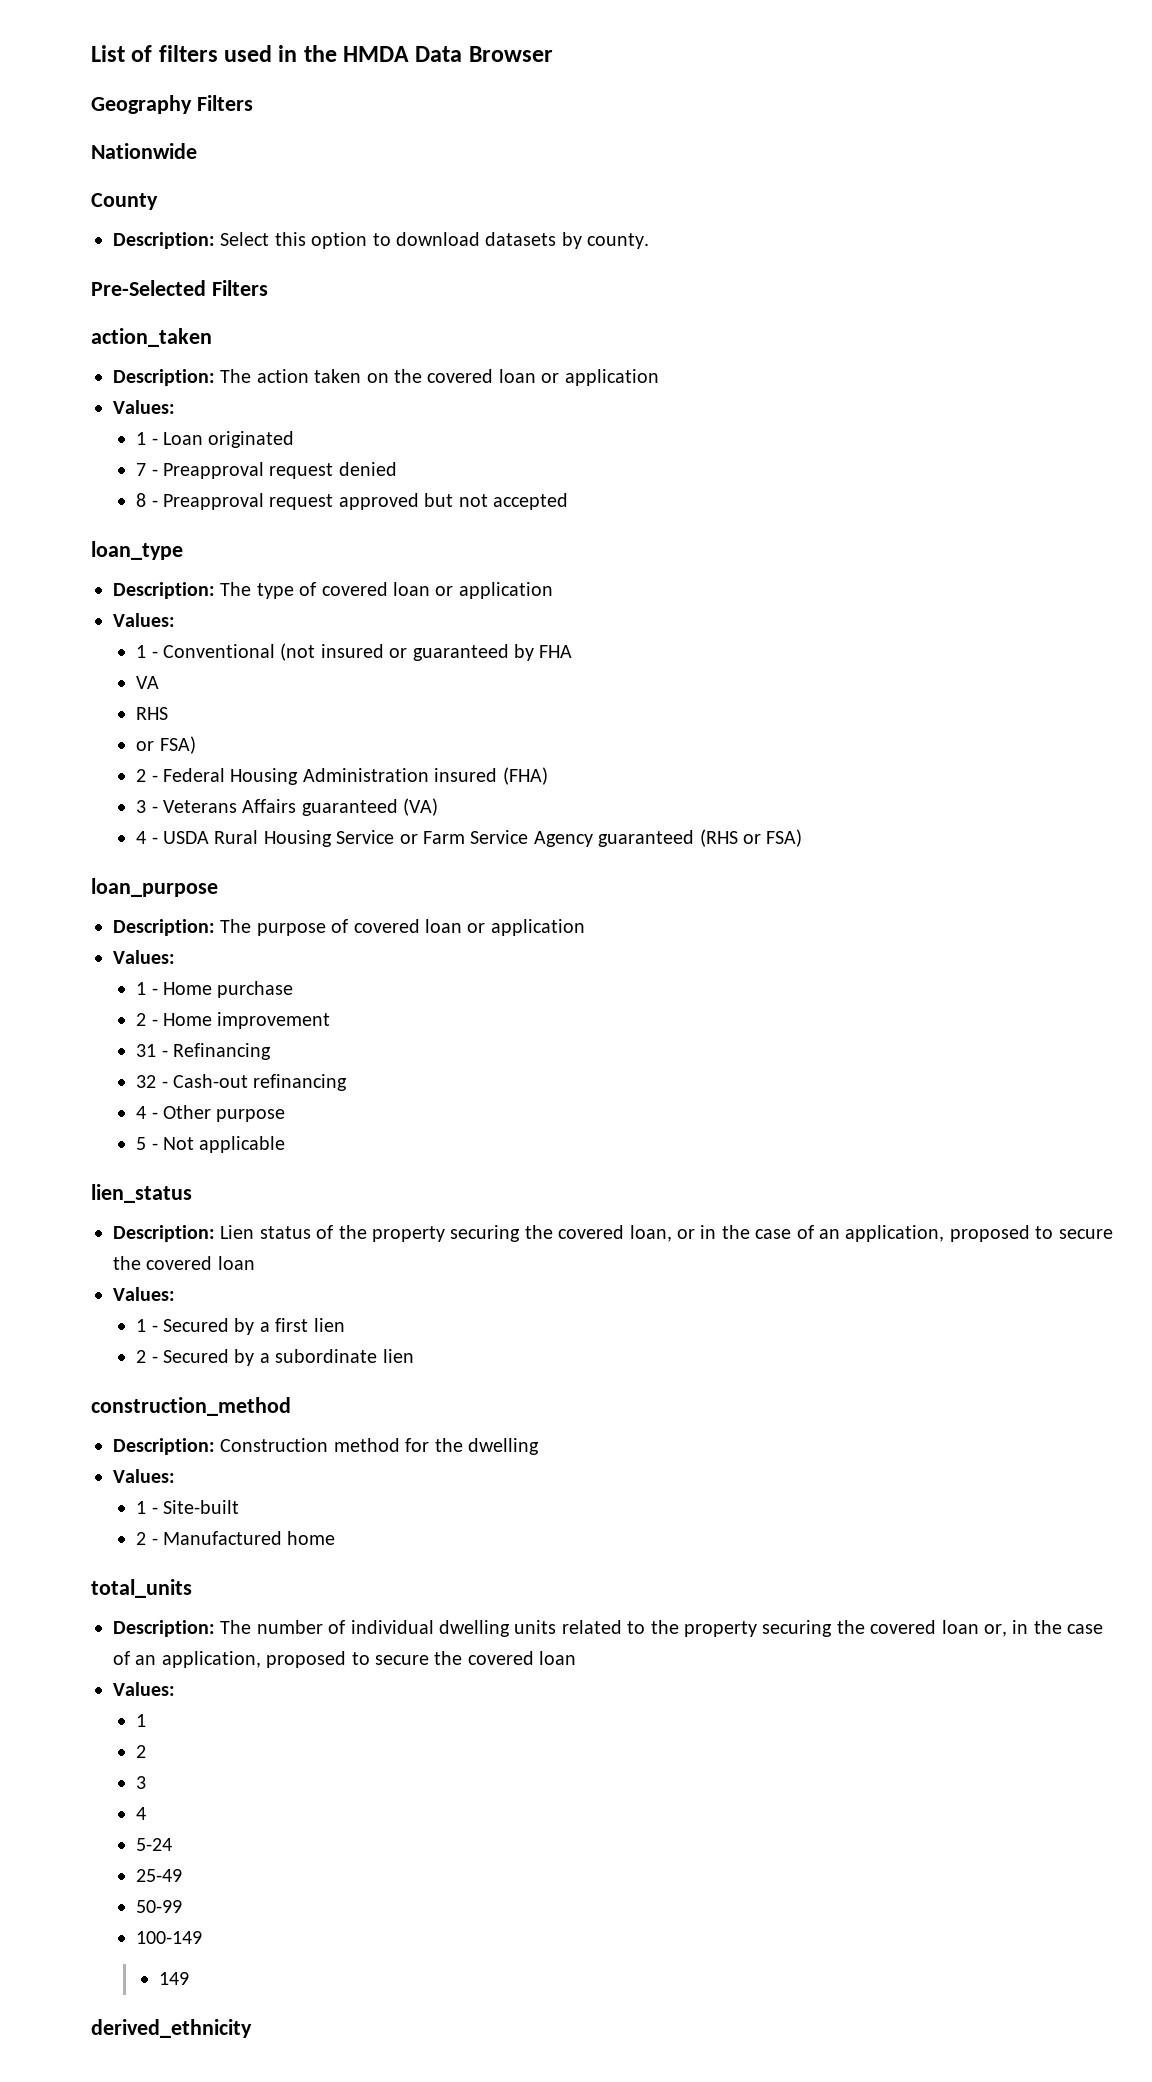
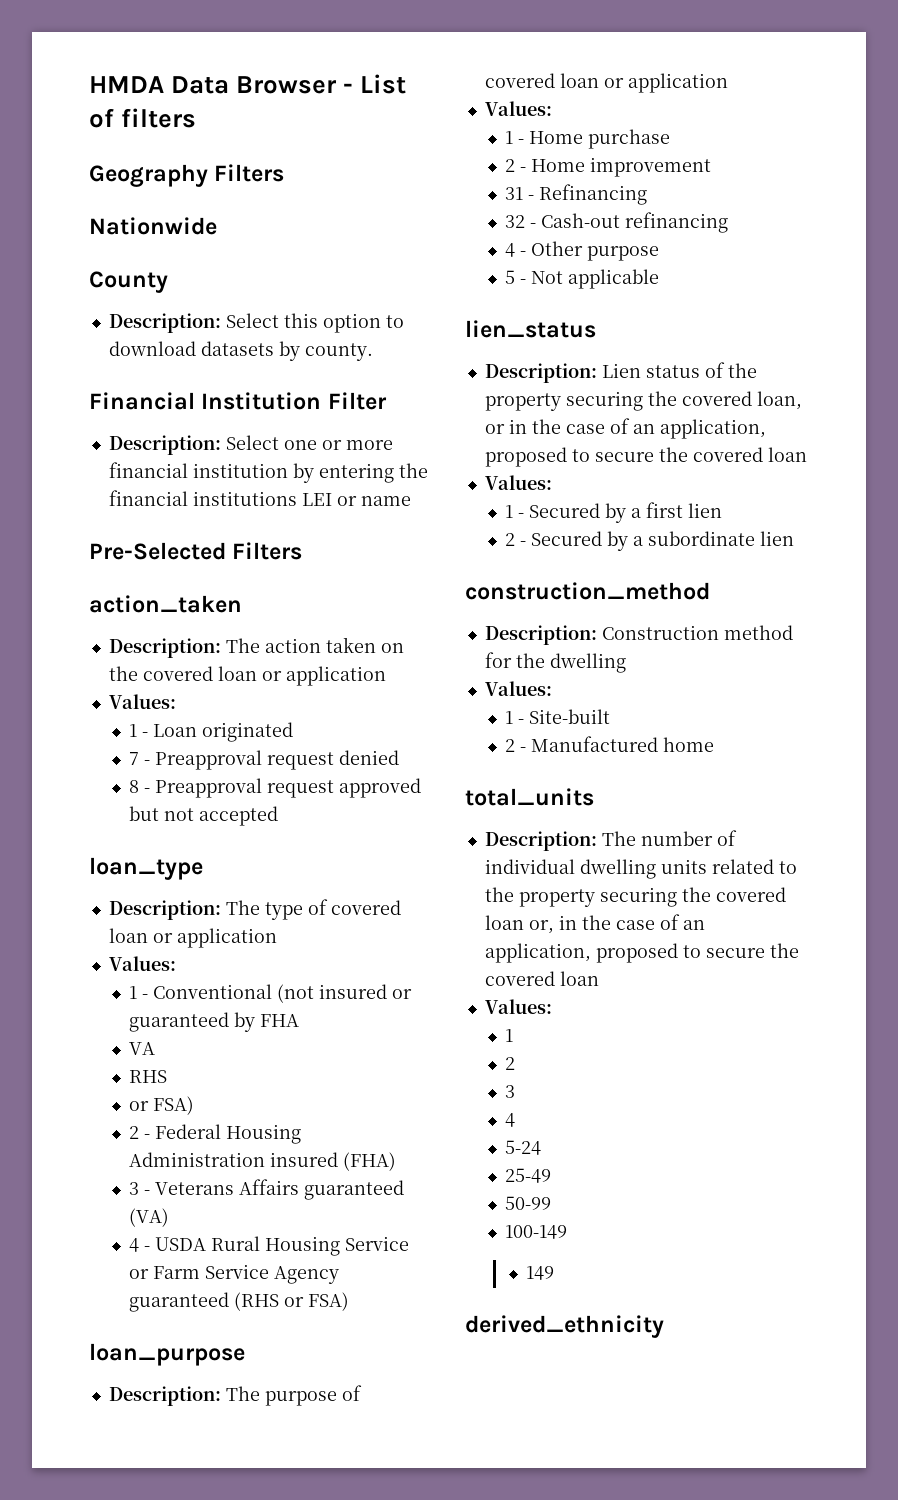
(91, 53) none -> [89,76,354,94] HMDA Data Browser -
[224,45,553,62] used in the HMDA Data Browser -> (197, 118) none
(650, 241) none -> [89,392,387,410] [108,435,393,455] [108,462,428,483] [108,490,411,506] // Financial Institution Filter // Description: Select one or more financial institution by entering the financial institutions LEI or name

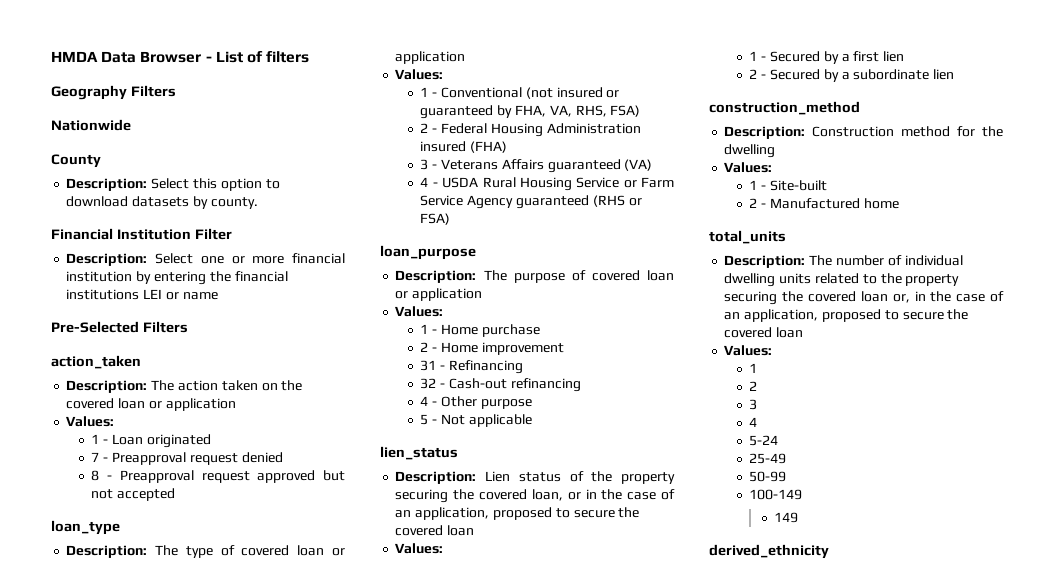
[260,1014,300,1027] [129,1042,156,1055] [129,1070,168,1083] [129,1101,150,1111] FHA // VA // RHS // or -> [514,105,607,117] FHA, VA, RHS,

